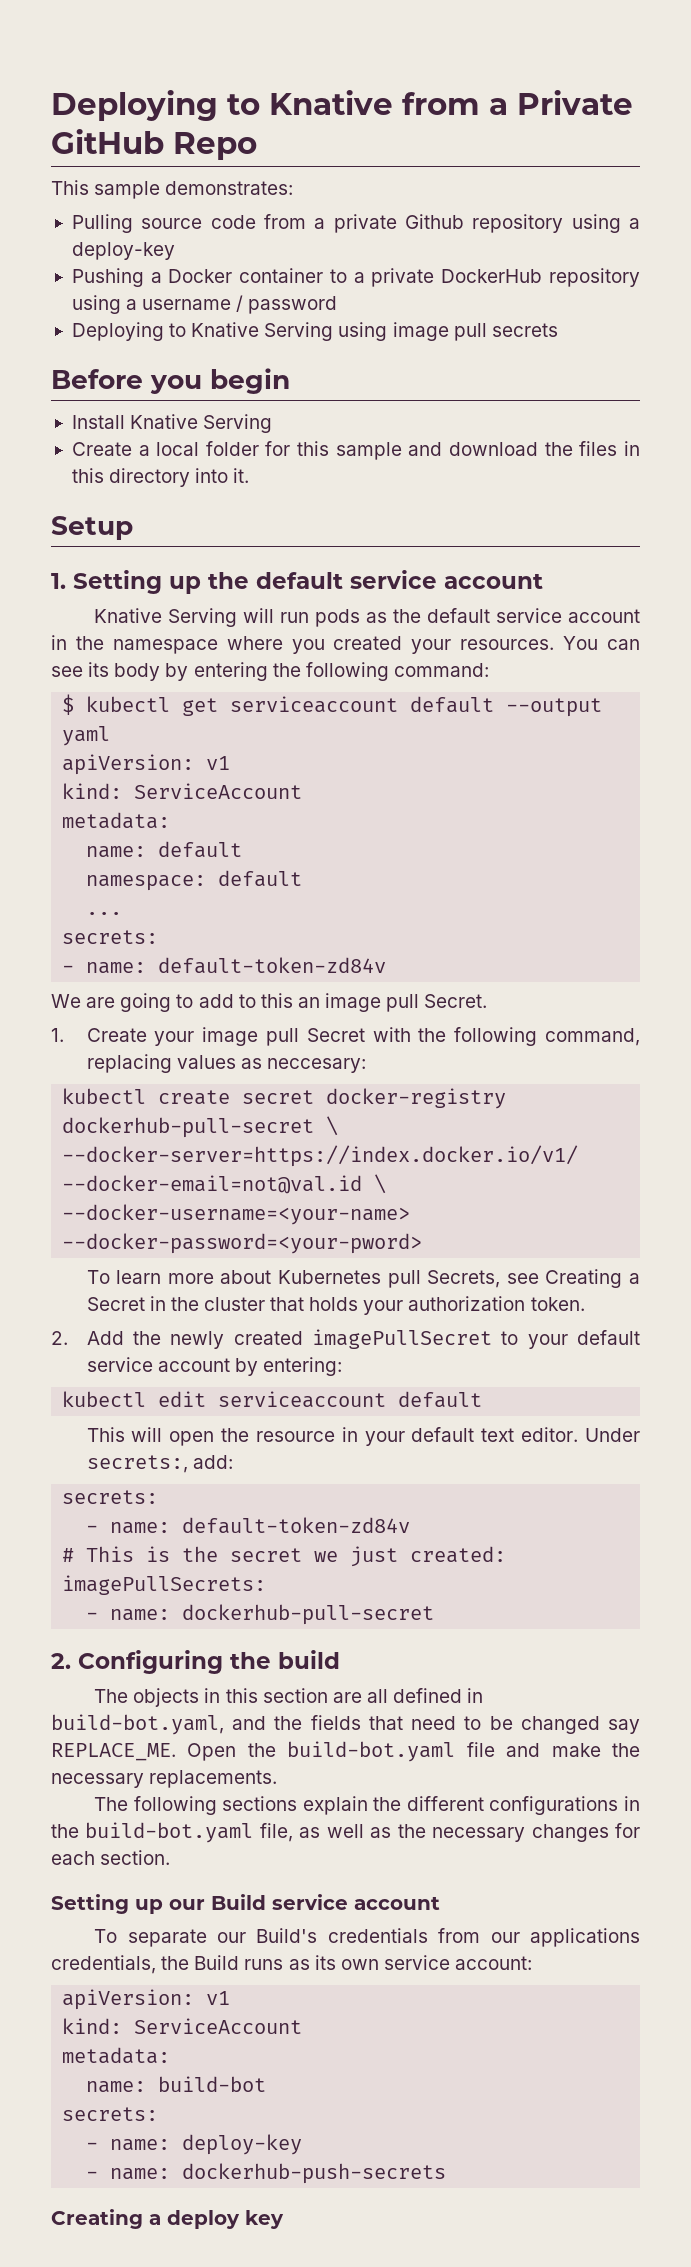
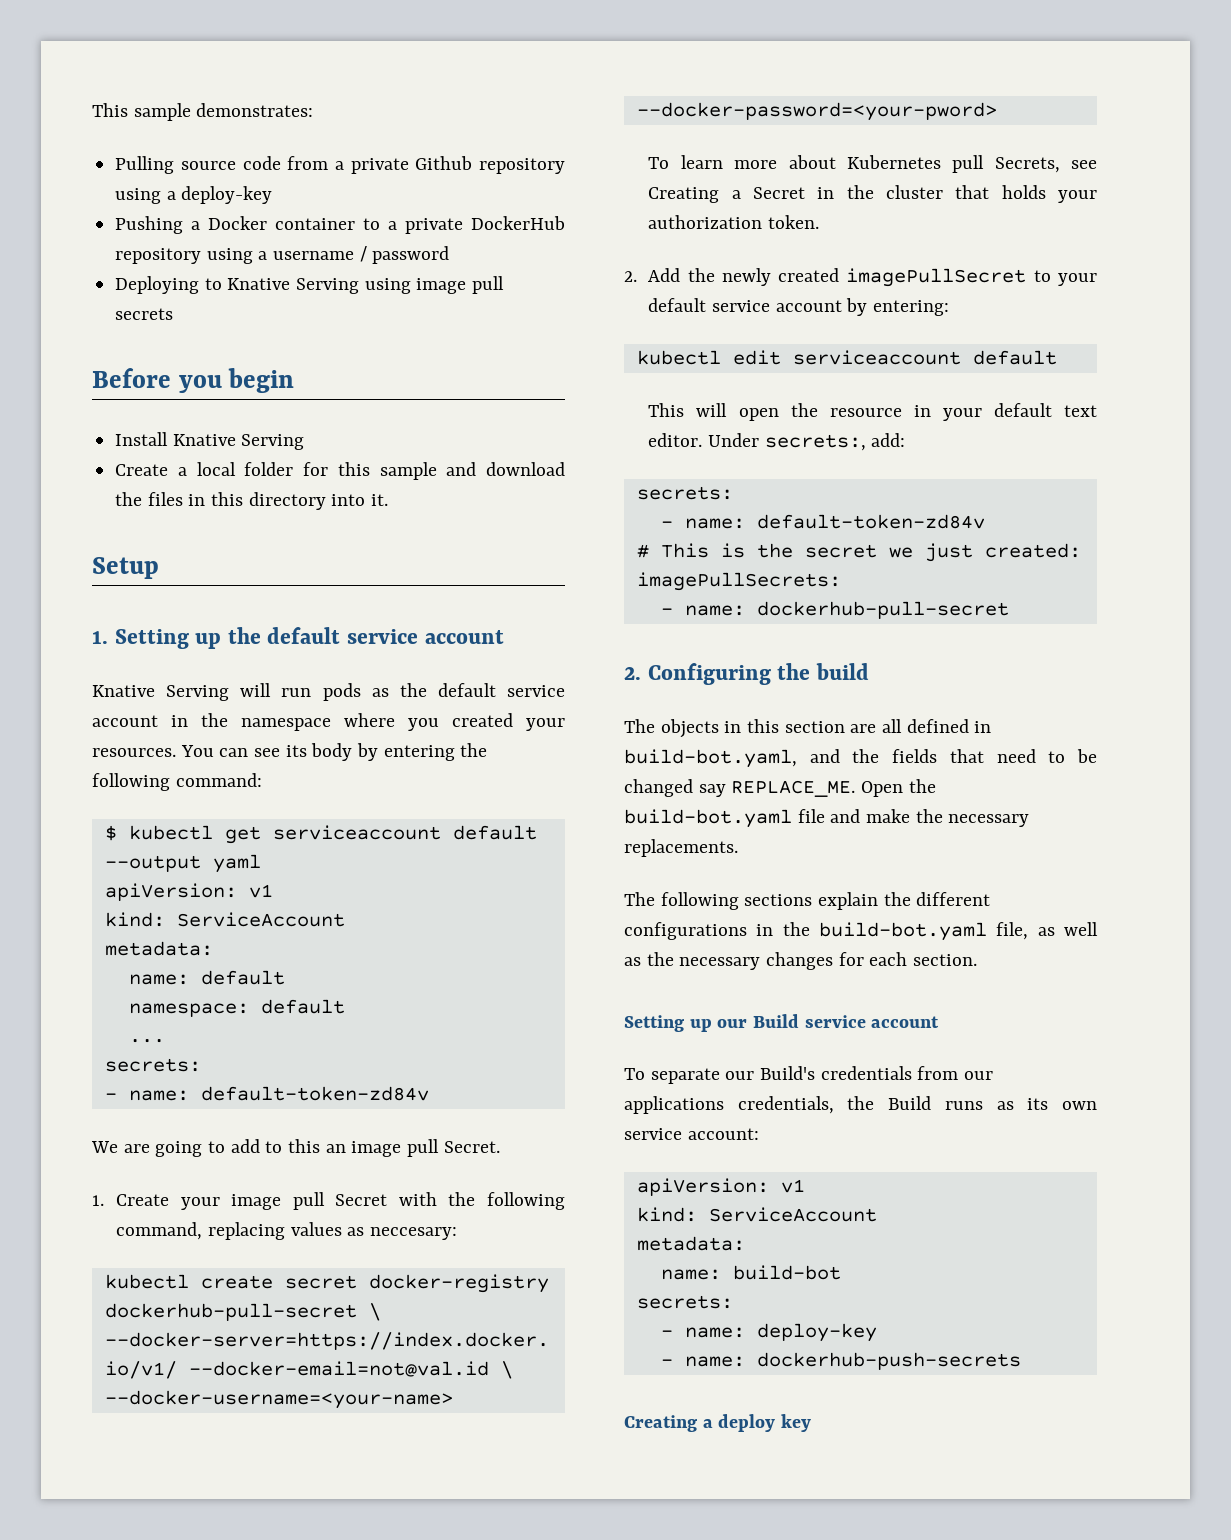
[51,90,633,121] [51,129,257,160] Deploying to Knative from a Private GitHub Repo // -> (92, 110) none

